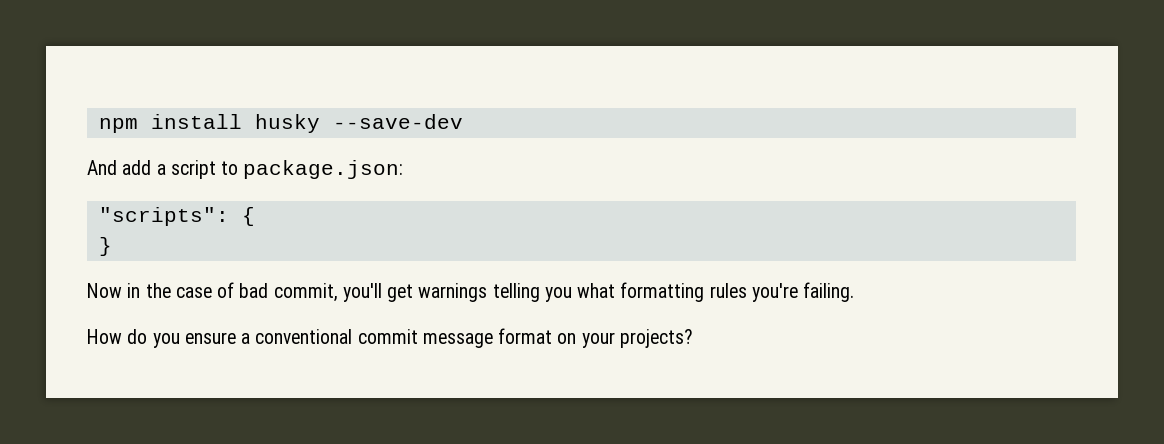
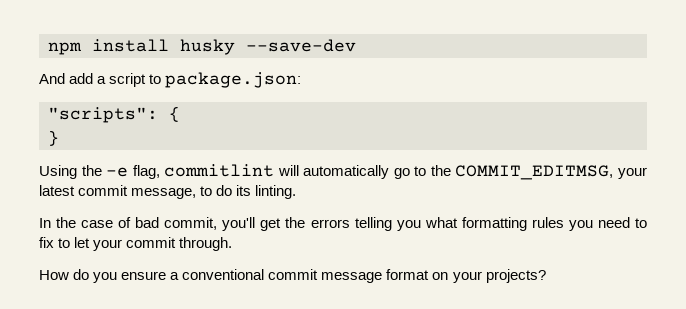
[87,283,141,298] Now in -> [39,164,647,180] [39,185,297,199] [39,218,51,228] Using the -e flag, commitlint will automatically go to the COMMIT_EDITMSG, your latest commit message, to do its linting. // In
[418,283,488,302] warnings -> [285,217,350,228] the errors
[751,282,855,302] you're failing. -> [568,217,647,231] [39,237,233,251] you need to fix to let your commit through.

